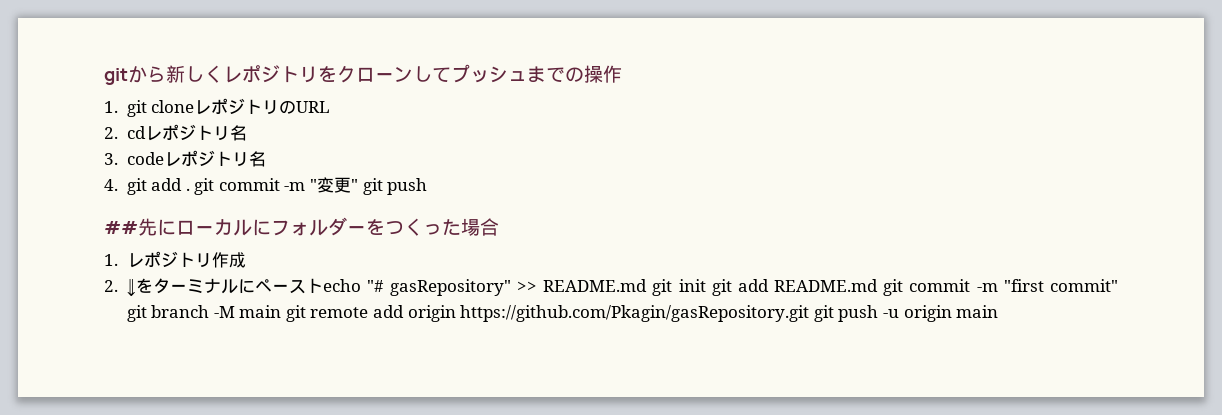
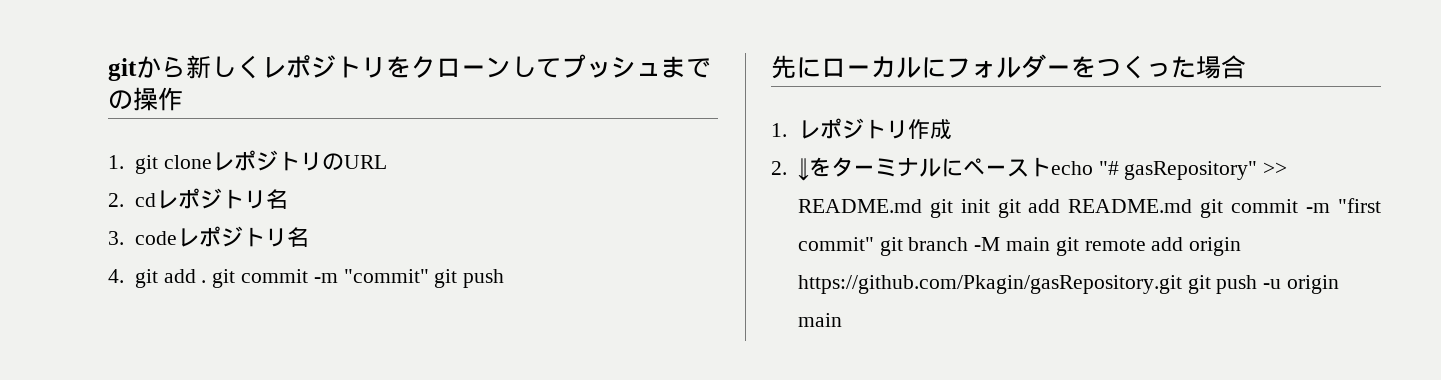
[310,177,359,193] "変更" -> [343,269,429,283] "commit"
[104,221,138,234] ## -> (505, 278) none

